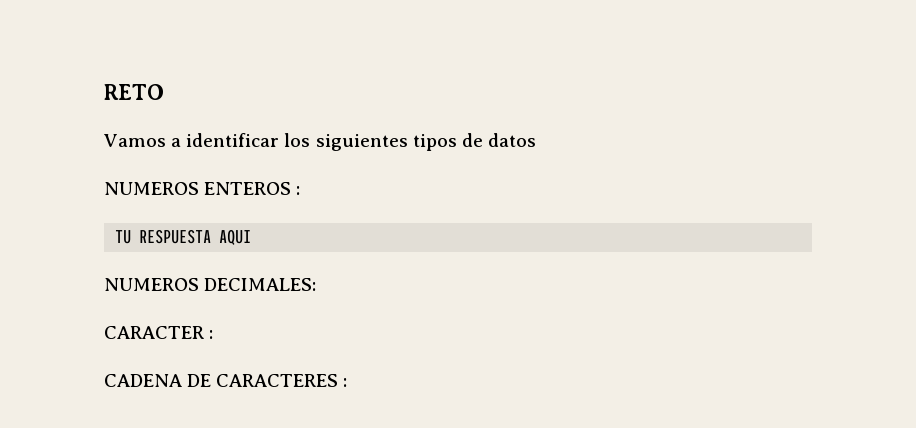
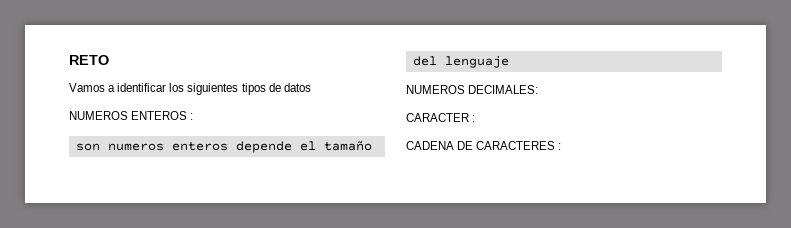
[115,229,252,245] TU RESPUESTA AQUI -> [75,141,372,153] [412,56,509,68] son numeros enteros depende el tamaño del lenguaje

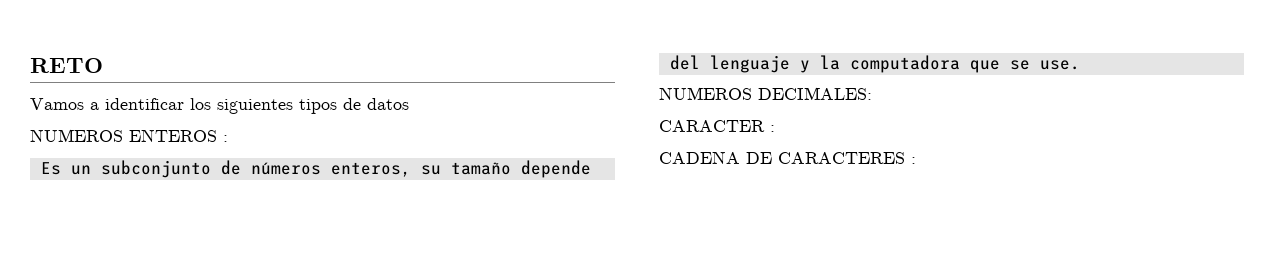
[75,141,372,153] [412,56,509,68] son numeros enteros depende el tamaño del lenguaje -> [40,160,591,178] [669,55,1080,73] Es un subconjunto de números enteros, su tamaño depende del lenguaje y la computadora que se use.

